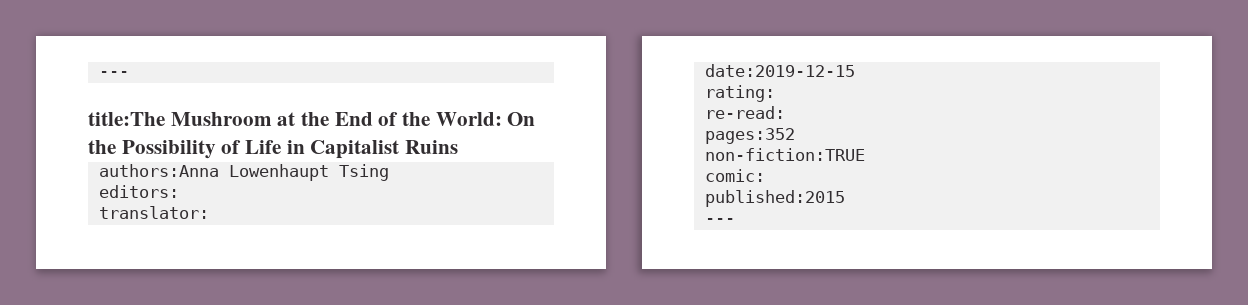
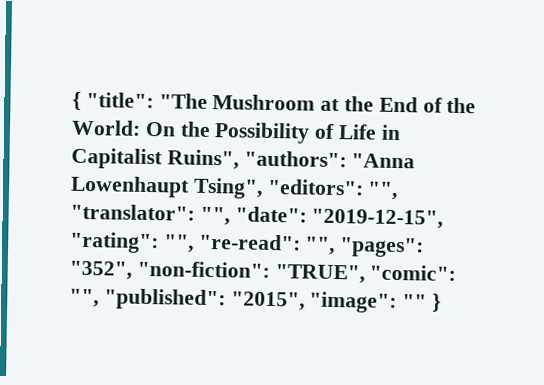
[98,71,129,77] [88,112,165,126] --- // title:The -> [72,91,208,111] { "title": "The
[405,140,459,154] [98,164,389,181] [98,185,179,198] [98,206,209,219] [704,64,855,77] [704,85,775,102] [704,106,785,119] [704,128,795,144] [704,148,865,161] [704,169,765,182] [704,190,845,207] [704,218,735,224] Ruins // authors:Anna Lowenhaupt Tsing // editors: // translator: // date:2019-12-15 // rating: // re-read: // pages:352 // non-fiction:TRUE // comic: // published:2015 // --- -> [166,149,416,170] [70,175,399,201] [70,203,444,229] [70,231,425,258] [69,260,457,284] [69,288,442,314] Ruins", "authors": "Anna Lowenhaupt Tsing", "editors": "", "translator": "", "date": "2019-12-15", "rating": "", "re-read": "", "pages": "352", "non-fiction": "TRUE", "comic": "", "published": "2015", "image": "" }

